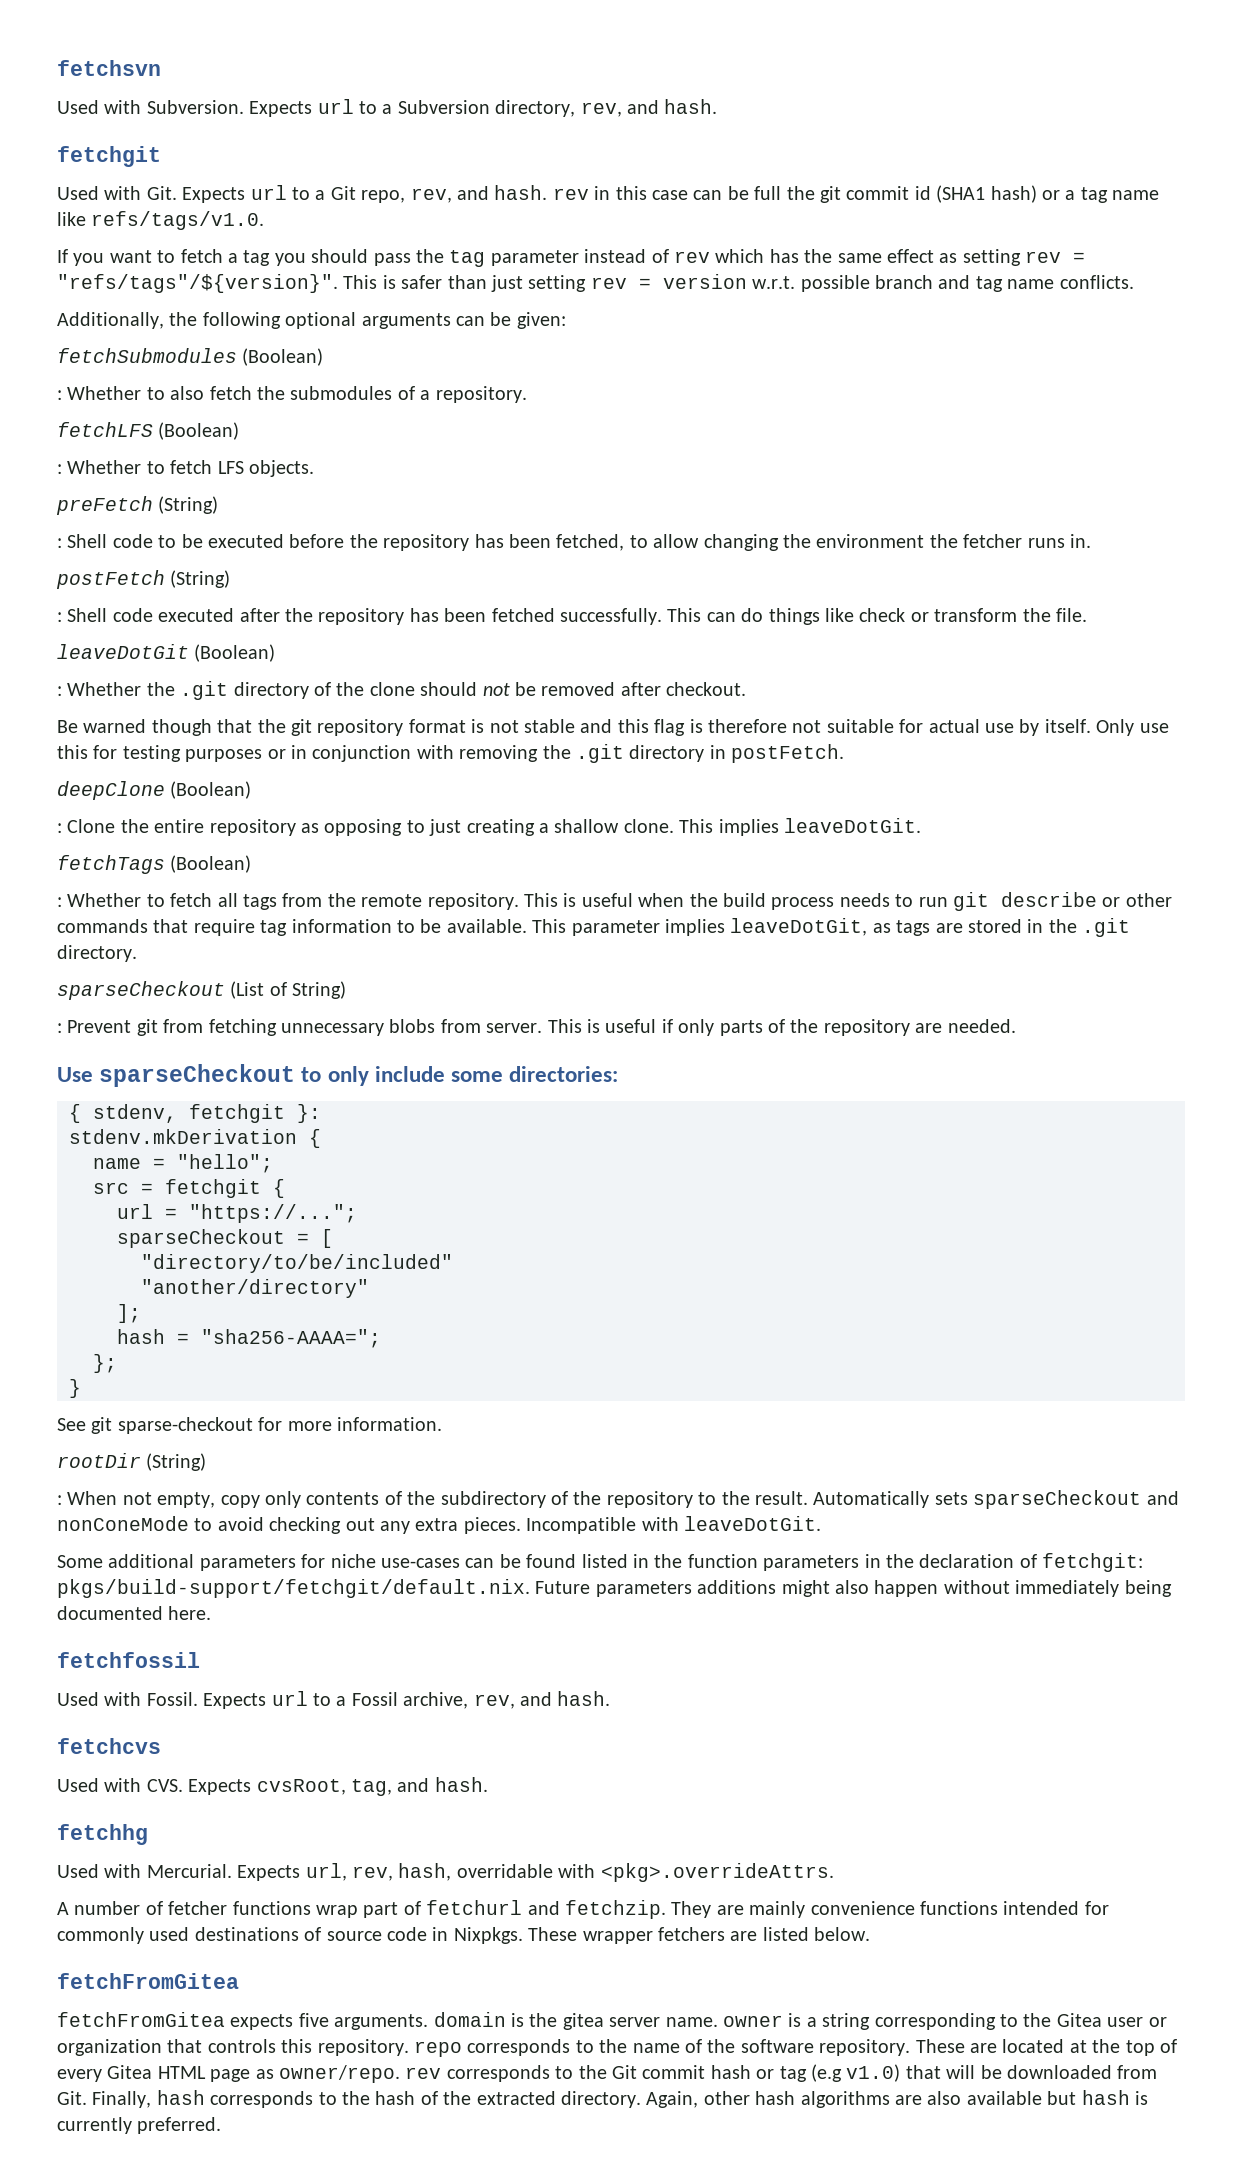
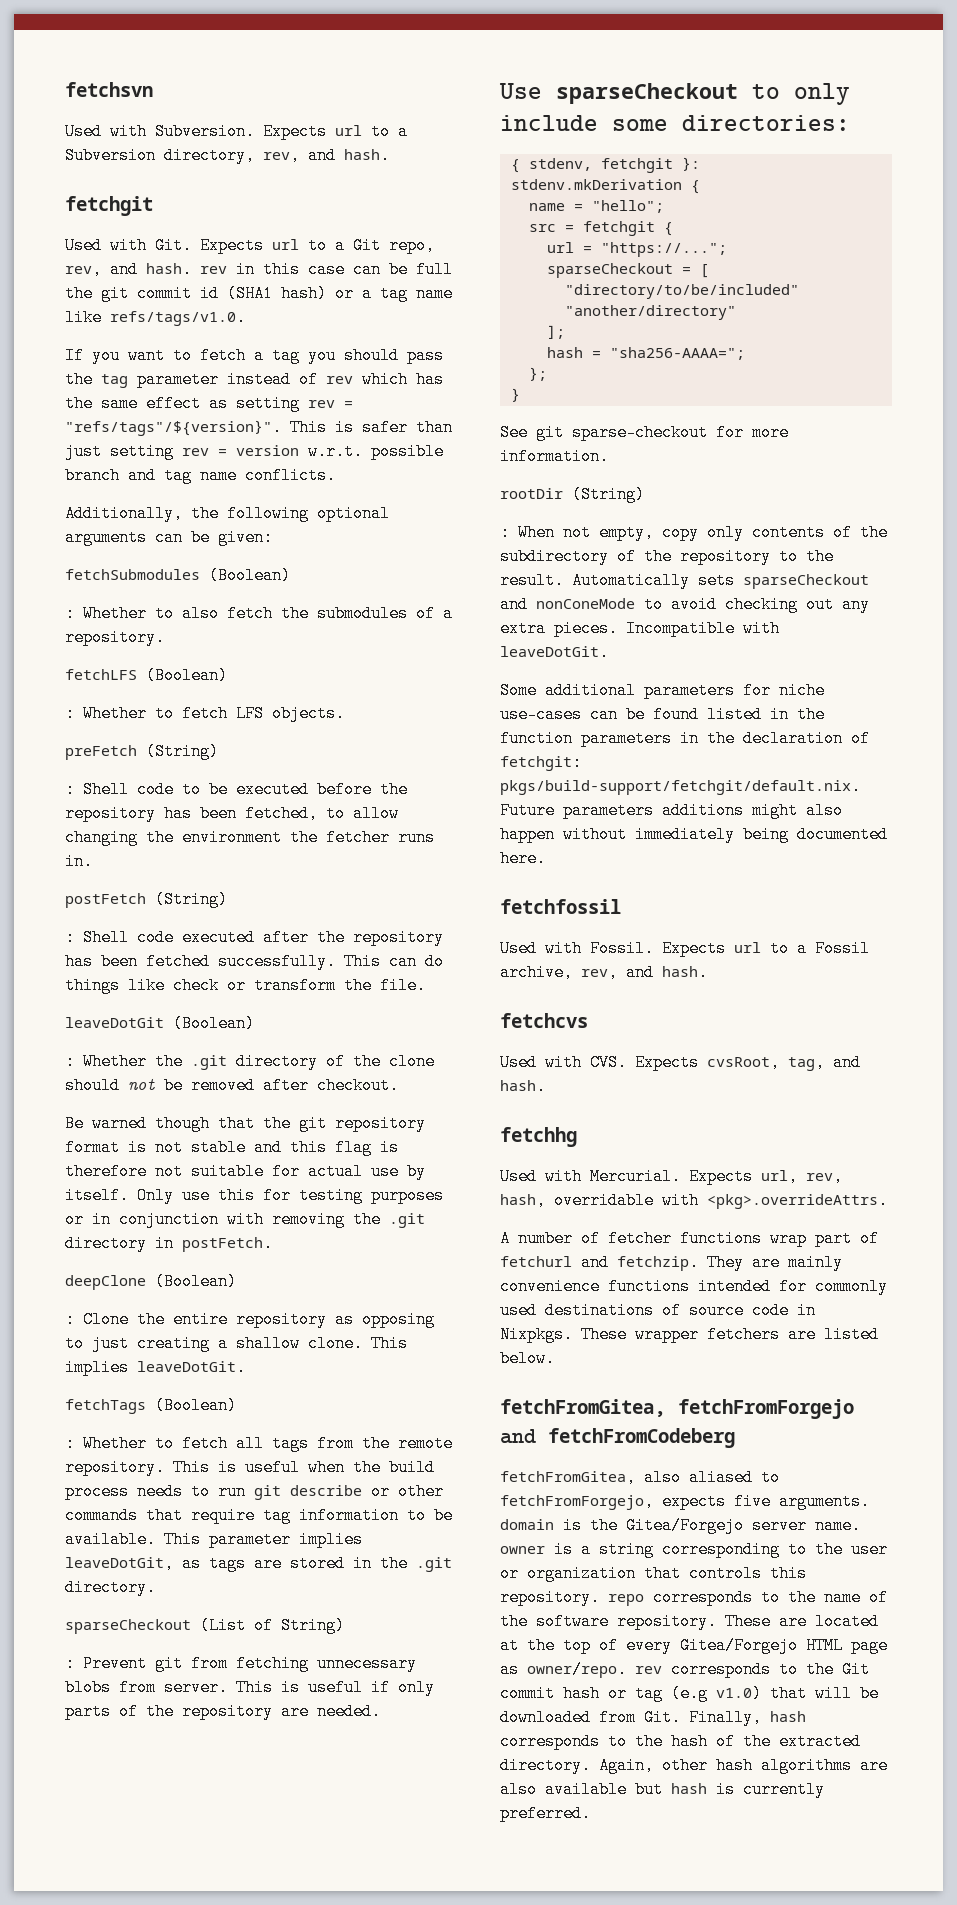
[57,1973,239,1989] [57,2012,225,2027] fetchFromGitea // fetchFromGitea -> [500,1399,854,1419] [500,1428,735,1448] [500,1469,780,1486] [500,1493,654,1510] fetchFromGitea, fetchFromForgejo and fetchFromCodeberg // fetchFromGitea, also aliased to fetchFromForgejo,
[562,2013,604,2030] gitea -> [626,1517,744,1534] Gitea/Forgejo
[1056,2013,1102,2027] Gitea -> (843, 1549) none
[107,2065,153,2079] Gitea -> [680,1637,798,1654] Gitea/Forgejo

